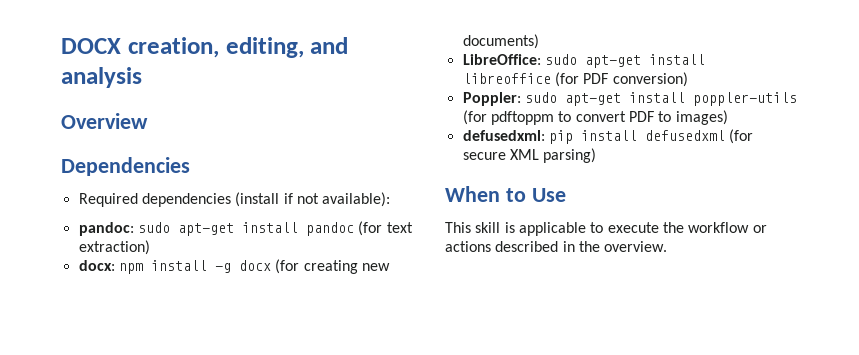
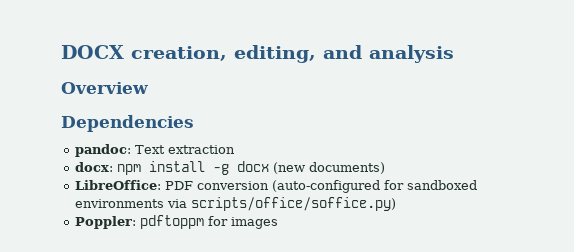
[78,192,391,207] [78,221,413,236] [78,240,150,255] Required dependencies (install if not available): // pandoc: sudo apt-get install pandoc (for text extraction) -> [75,144,236,157] pandoc: Text extraction
[275,259,390,274] (for creating new -> [273,162,306,174] (new
[544,54,705,68] [462,72,688,87] [462,92,797,106] [462,110,728,125] [462,129,754,144] [462,148,597,163] [445,186,566,202] [445,222,767,236] [445,241,668,252] sudo apt-get install libreoffice (for PDF conversion) // Poppler: sudo apt-get install poppler-utils (for pdftoppm to convert PDF to images) // defusedxml: pip install defusedxml (for secure XML parsing) // When to Use // This skill is applicable to execute the workflow or actions described in the overview. -> [165,180,478,193] [75,197,397,211] [75,215,279,229] PDF conversion (auto-configured for sandboxed environments via scripts/office/soffice.py) // Poppler: pdftoppm for images

